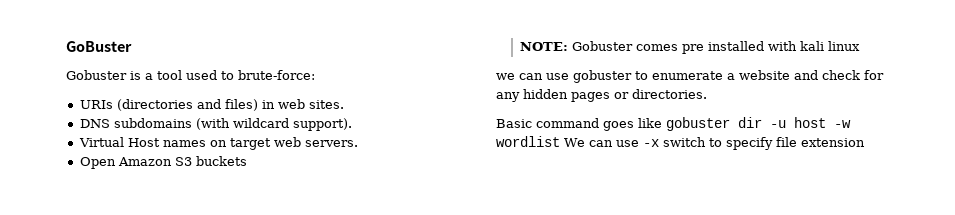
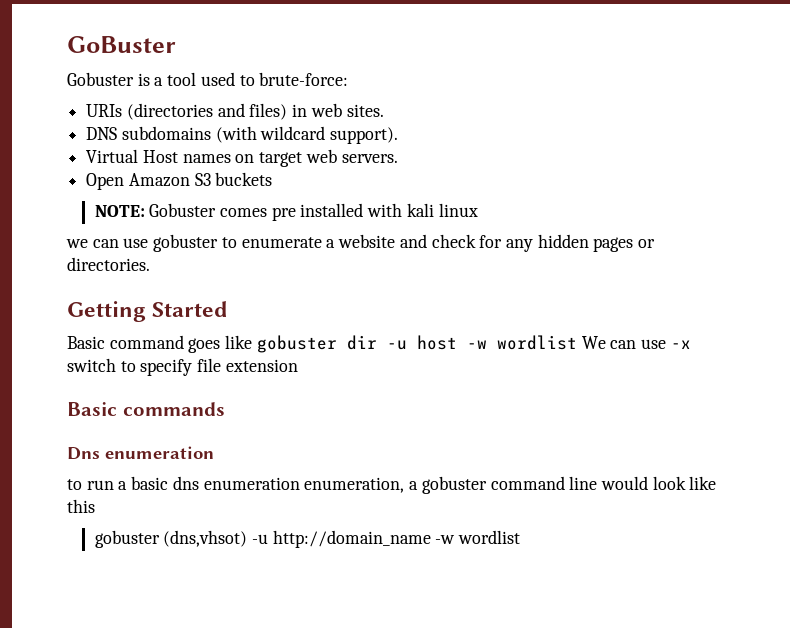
(707, 94) none -> [67,301,229,322] // Getting Started
(865, 142) none -> [67,402,225,416] [67,446,214,460] [67,476,717,494] [67,499,95,513] [94,530,521,548] // Basic commands // Dns enumeration // to run a basic dns enumeration enumeration, a gobuster command line would look like this // gobuster (dns,vhsot) -u http://domain_name -w wordlist

